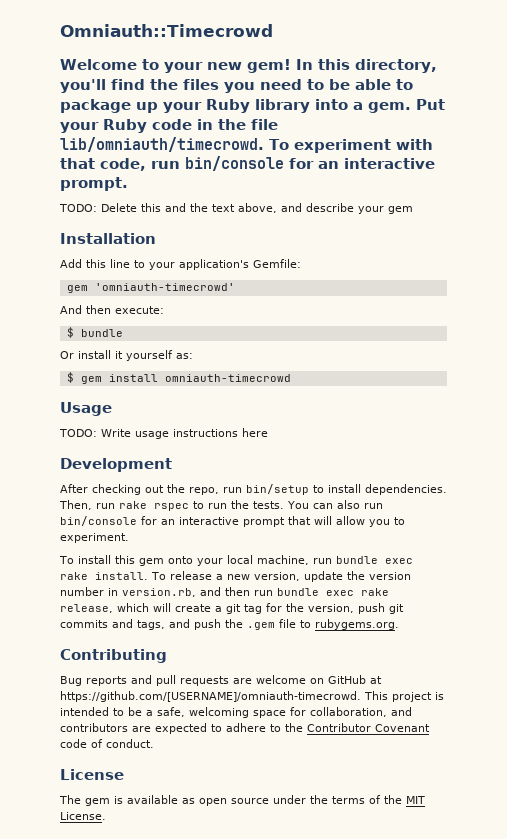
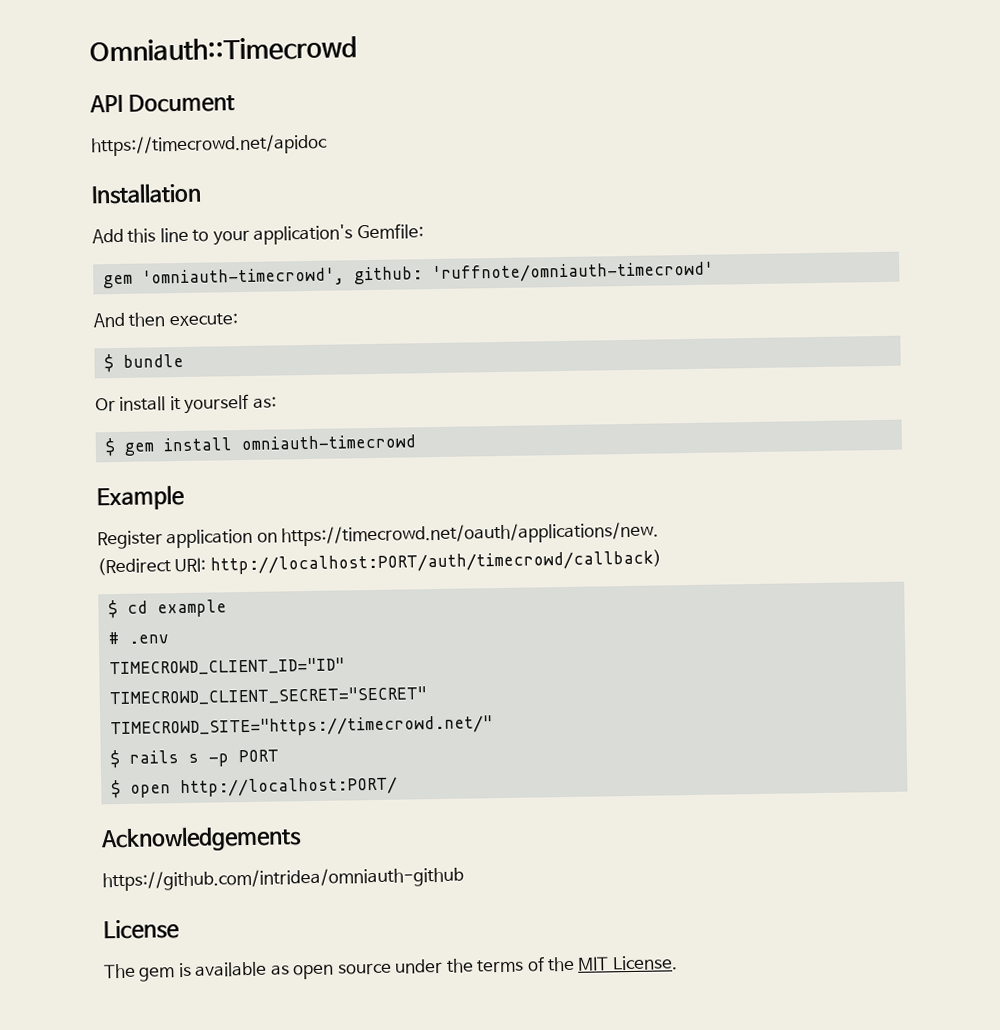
[60,59,437,73] [60,79,413,93] [60,99,445,113] [60,119,278,133] [60,137,433,153] [60,156,435,171] [60,177,128,191] [59,203,413,214] Welcome to your new gem! In this directory, you'll find the files you need to be able to package up your Ruby library into a gem. Put your Ruby code in the file lib/omniauth/timecrowd. To experiment with that code, run bin/console for an interactive prompt. // TODO: Delete this and the text above, and describe your gem -> [89,93,235,113] [91,133,328,157] API Document // https://timecrowd.net/apidoc
[94,283,235,291] 'omniauth-timecrowd' -> [141,261,714,288] 'omniauth-timecrowd', github: 'ruffnote/omniauth-timecrowd'
[60,402,112,416] [59,428,268,439] [60,458,172,472] [60,484,447,495] [59,500,383,511] [60,516,405,527] [60,533,129,543] [59,555,413,566] [60,571,411,582] [60,587,389,597] [60,603,404,614] [60,619,399,630] [60,649,167,663] [60,675,382,686] [60,691,444,702] [60,707,412,718] [60,723,430,734] [60,739,154,748] Usage // TODO: Write usage instructions here // Development // After checking out the repo, run bin/setup to install dependencies. Then, run rake rspec to run the tests. You can also run bin/console for an interactive prompt that will allow you to experiment. // To install this gem onto your local machine, run bundle exec rake install. To release a new version, update the version number in version.rb, and then run bundle exec rake release, which will create a git tag for the version, push git commits and tags, and push the .gem file to rubygems.org. // Contributing // Bug reports and pull requests are welcome on GitHub at https://github.com/[USERNAME]/omniauth-timecrowd. This project is intended to be a safe, welcoming space for collaboration, and contributors are expected to adhere to the Contributor Covenant code of conduct. -> [96,484,185,511] [97,521,660,550] [97,549,662,576] [107,599,227,619] [107,632,169,645] [108,657,345,677] [108,686,427,707] [109,715,493,739] [109,749,279,769] [110,776,398,799] [100,825,302,853] [102,866,464,892] Example // Register application on https://timecrowd.net/oauth/applications/new. // (Redirect URI: http://localhost:PORT/auth/timecrowd/callback) // $ cd example // # .env // TIMECROWD_CLIENT_ID="ID" // TIMECROWD_CLIENT_SECRET="SECRET" // TIMECROWD_SITE="https://timecrowd.net/" // $ rails s -p PORT // $ open http://localhost:PORT/ // Acknowledgements // https://github.com/intridea/omniauth-github

